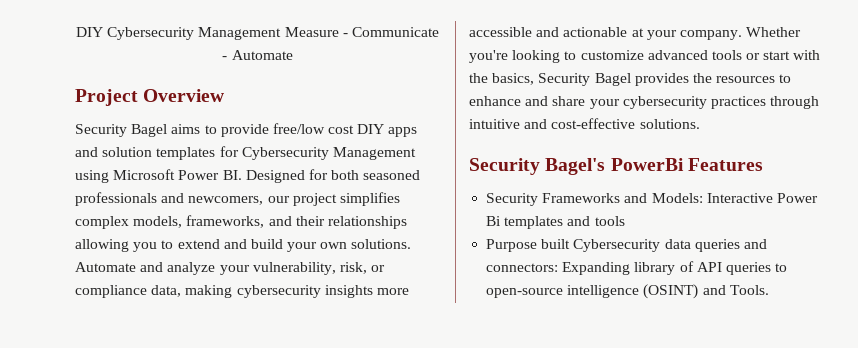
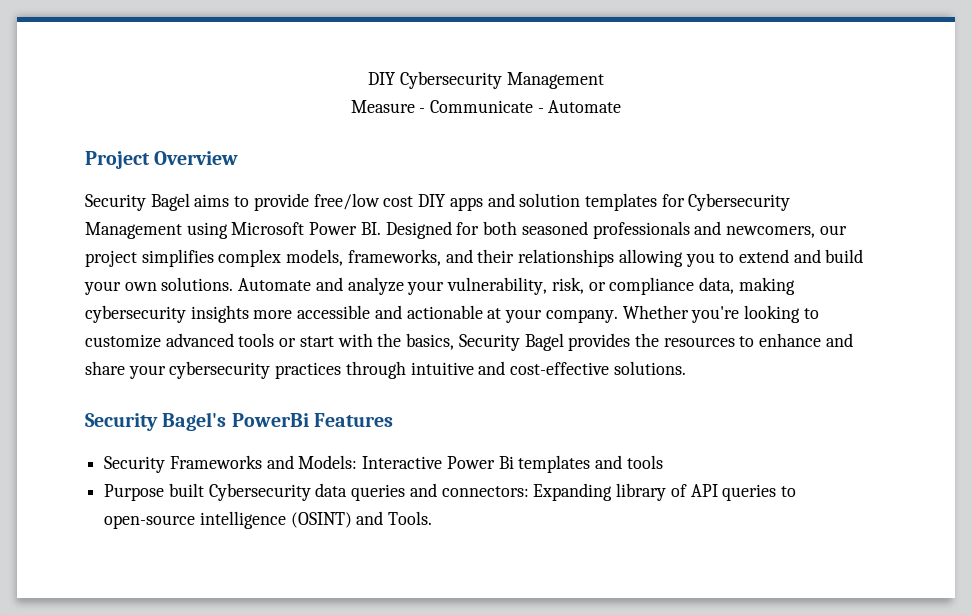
(282, 33) none -> (604, 80) //

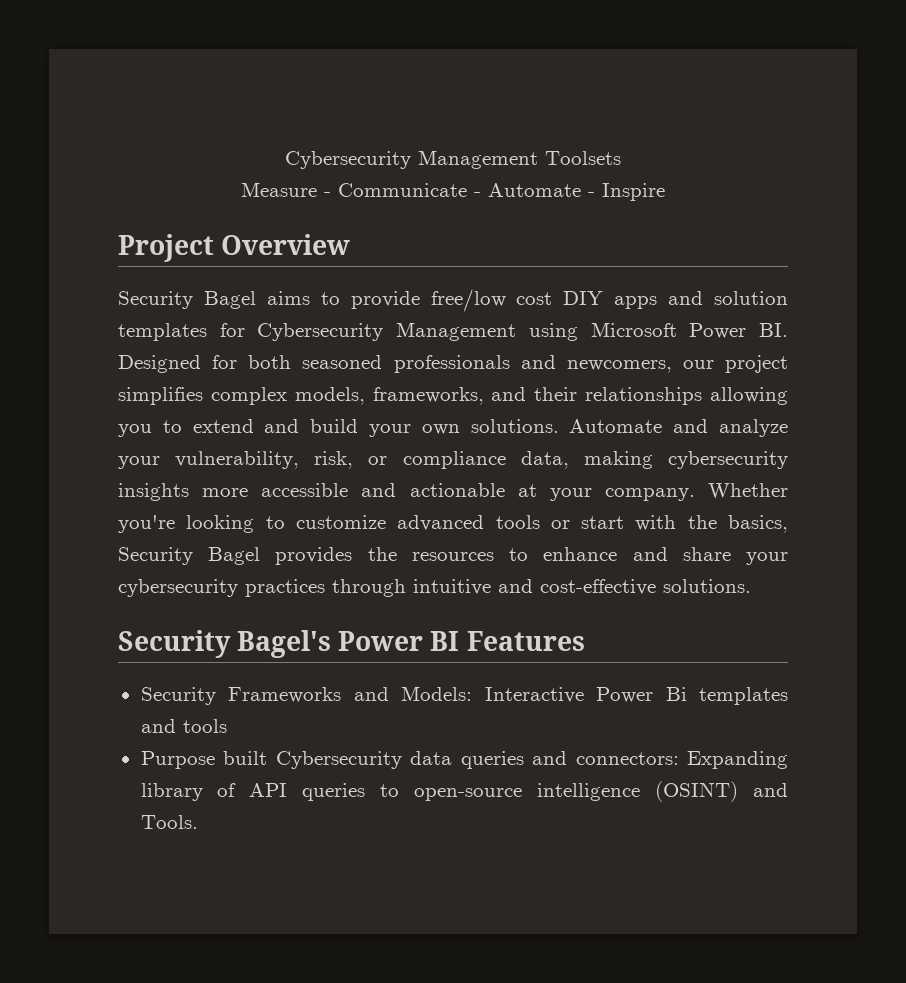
[368,71,604,89] DIY Cybersecurity Management -> [285,150,621,169] Cybersecurity Management Toolsets
(622, 106) none -> [588,183,665,201] - Inspire
[231,413,309,427] PowerBi -> [338,631,460,651] Power BI

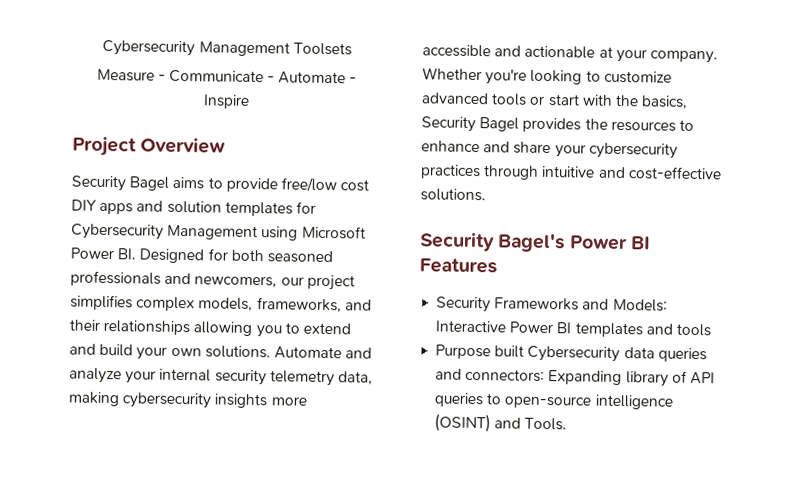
[175,451,506,469] vulnerability, risk, or compliance -> [159,368,335,387] internal security telemetry
[665,687,687,701] Bi -> [556,322,572,334] BI

